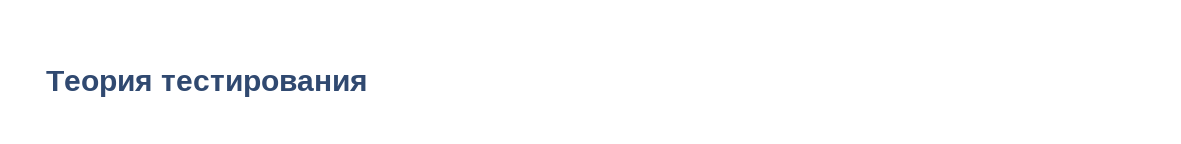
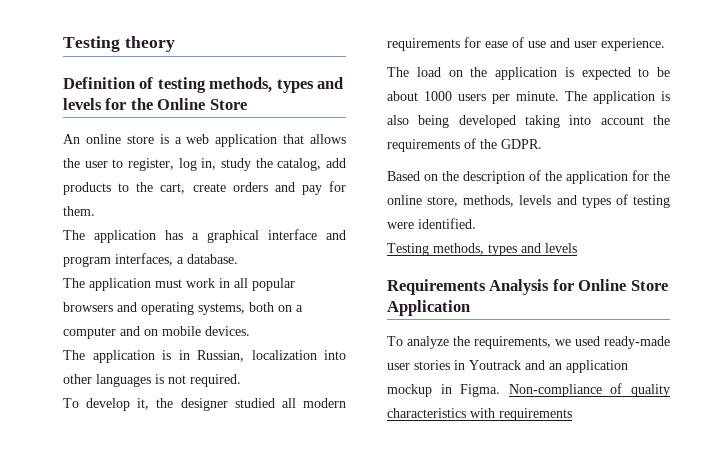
[46,71,369,97] Теория тестирования -> [63,36,175,52] [63,77,344,93] [63,98,247,110] [63,134,346,147] [63,158,346,171] [63,181,346,195] [63,206,95,216] [63,229,346,243] [63,253,238,267] [63,278,295,291] [63,302,303,315] [63,326,250,339] [63,350,346,363] [63,374,241,387] [63,398,346,411] [387,37,665,51] [387,67,670,80] [387,91,670,104] [387,115,670,128] [387,138,542,152] [387,170,670,184] [387,194,670,208] [387,218,476,229] [387,243,577,256] [387,279,668,295] [387,300,470,316] [387,336,670,349] [387,360,628,373] [387,383,670,397] [387,408,572,421] Testing theory // Definition of testing methods, types and levels for the Online Store // An online store is a web application that allows the user to register, log in, study the catalog, add products to the cart, create orders and pay for them. // The application has a graphical interface and program interfaces, a database. // The application must work in all popular browsers and operating systems, both on a computer and on mobile devices. // The application is in Russian, localization into other languages is not required. // To develop it, the designer studied all modern requirements for ease of use and user experience. // The load on the application is expected to be about 1000 users per minute. The application is also being developed taking into account the requirements of the GDPR. // Based on the description of the application for the online store, methods, levels and types of testing were identified. // Testing methods, types and levels // Requirements Analysis for Online Store Application // To analyze the requirements, we used ready-made user stories in Youtrack and an application mockup in Figma. Non-compliance of quality characteristics with requirements

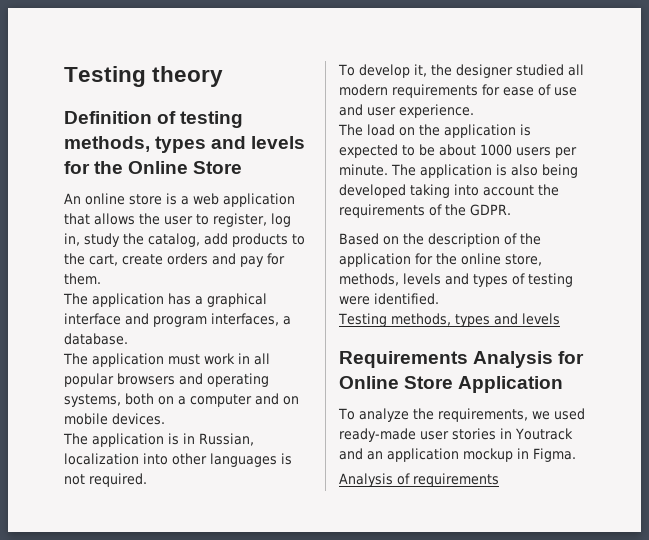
[508,383,670,397] [387,408,495,418] Non-compliance of quality characteristics with -> [339,473,410,487] // Analysis of

